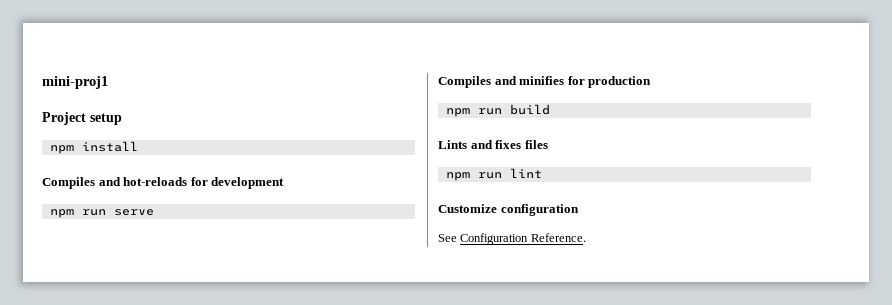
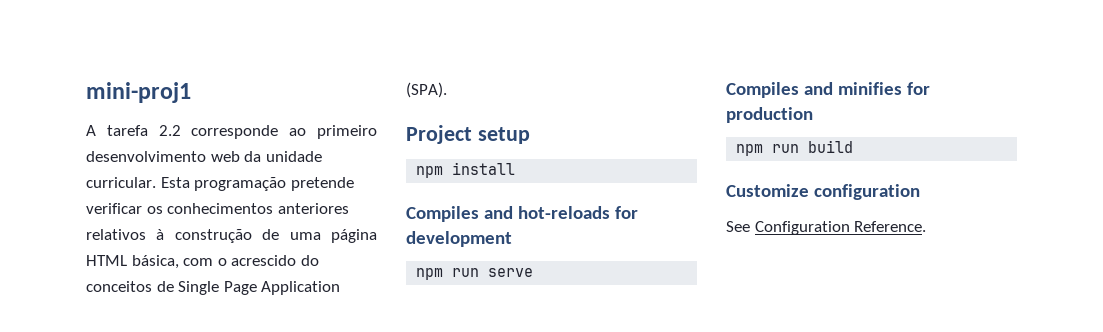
(108, 82) none -> [86,125,377,139] [86,151,322,162] [86,177,354,191] [86,203,349,214] [86,229,377,243] [86,255,319,269] [86,281,341,295] [406,82,447,98] // A tarefa 2.2 corresponde ao primeiro desenvolvimento web da unidade curricular. Esta programação pretende verificar os conhecimentos anteriores relativos à construção de uma página HTML básica, com o acrescido do conceitos de Single Page Application (SPA).
[438,140,548,149] [445,168,542,181] // Lints and fixes files // npm run lint -> (854, 146) none

